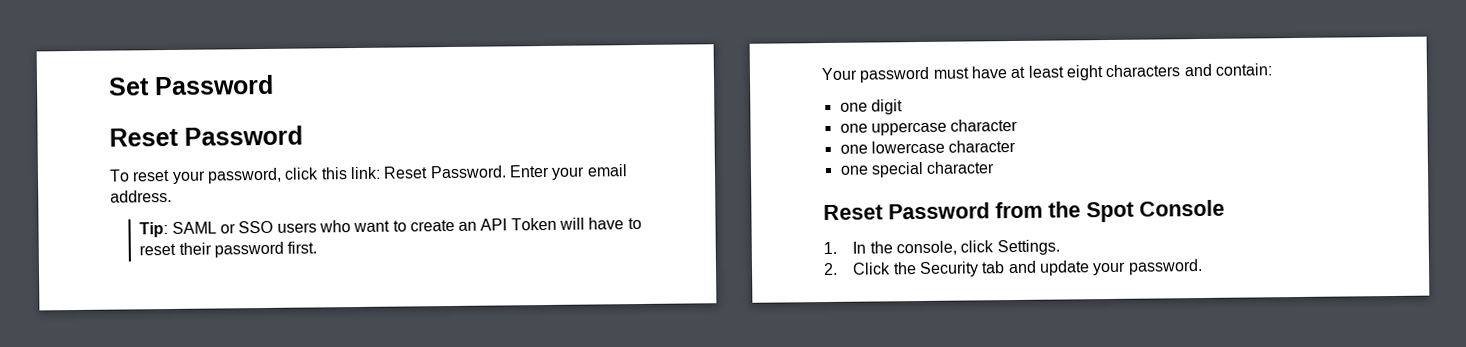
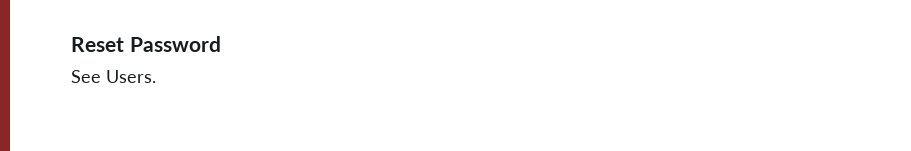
[108,74,274,96] Set Password // -> (71, 44) none
[109,164,628,184] [110,189,172,203] [139,217,642,238] [139,241,318,258] [821,63,1272,83] [839,99,903,115] [839,118,1019,136] [839,139,1017,154] [839,161,996,178] [823,199,1225,223] [823,239,1060,256] [823,259,1203,278] To reset your password, click this link: Reset Password. Enter your email address. // Tip: SAML or SSO users who want to create an API Token will have to reset their password first. // Your password must have at least eight characters and contain: // one digit // one uppercase character // one lowercase character // one special character // Reset Password from the Spot Console // 1. In the console, click Settings. // 2. Click the Security tab and update your password. -> [71,70,156,83] See Users.

